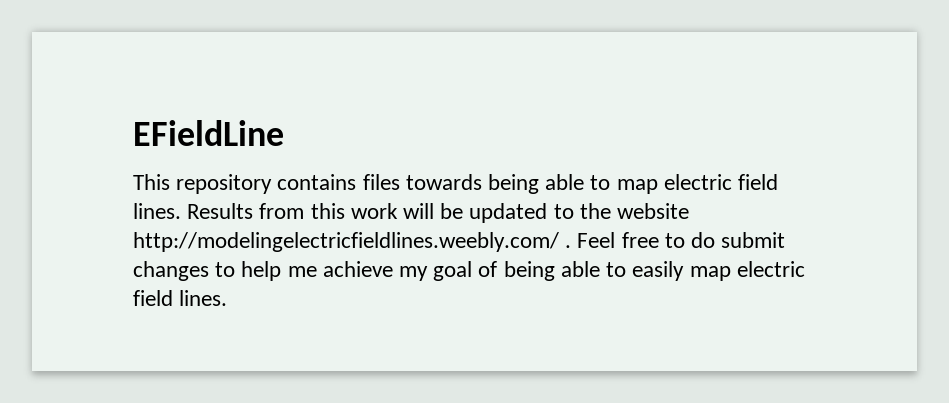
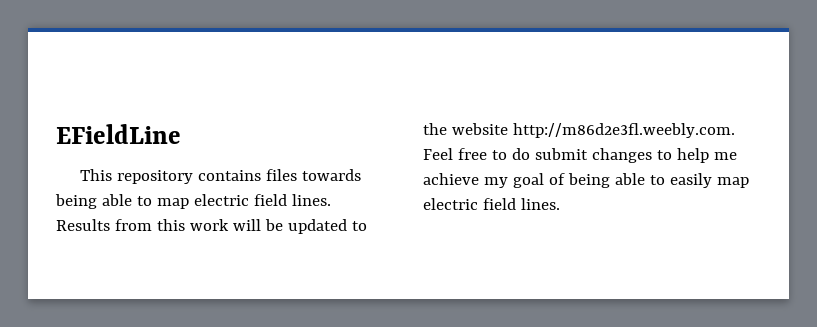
[133,232,572,252] http://modelingelectricfieldlines.weebly.com/ . -> [512,123,735,138] http://m86d2e3fl.weebly.com.

